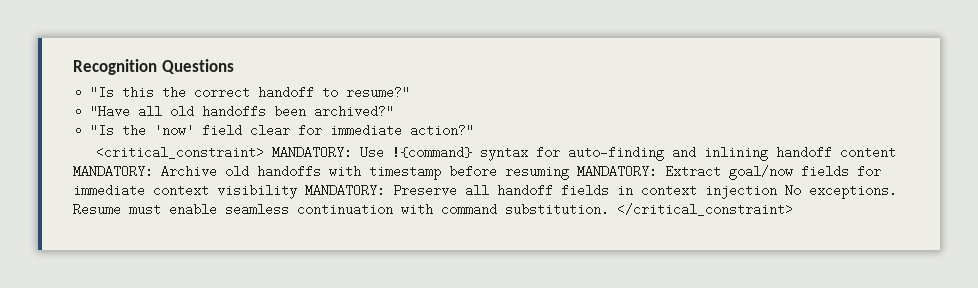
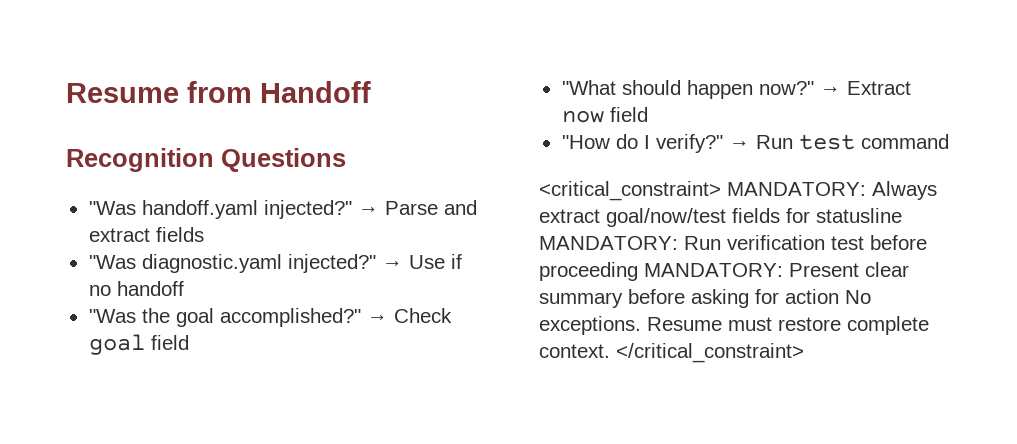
(73, 67) none -> [66,81,371,103] Resume from Handoff //
[90,86,411,99] [90,105,395,118] [90,124,475,137] [95,146,896,161] [73,165,881,180] [73,184,897,199] [73,203,609,216] "Is this the correct handoff to resume?" // "Have all old handoffs been archived?" // "Is the 'now' field clear for immediate action?" // <critical_constraint> MANDATORY: Use !{command} syntax for auto-finding and inlining handoff content MANDATORY: Archive old handoffs with timestamp before resuming MANDATORY: Extract goal/now fields for immediate context visibility MANDATORY: Preserve all handoff fields in context injection No exceptions. Resume must enable seamless continuation with command substitution. -> [88,200,477,219] [88,227,204,242] [88,254,462,273] [88,281,184,296] [88,308,452,327] [88,334,189,355] [561,80,911,99] [561,107,648,123] [561,134,949,153] [539,181,937,201] [539,208,902,227] [539,235,927,250] [539,262,909,281] [539,289,871,308] [539,316,929,335] [539,344,610,358] "Was handoff.yaml injected?" → Parse and extract fields // "Was diagnostic.yaml injected?" → Use if no handoff // "Was the goal accomplished?" → Check goal field // "What should happen now?" → Extract now field // "How do I verify?" → Run test command // <critical_constraint> MANDATORY: Always extract goal/now/test fields for statusline MANDATORY: Run verification test before proceeding MANDATORY: Present clear summary before asking for action No exceptions. Resume must restore complete context.

